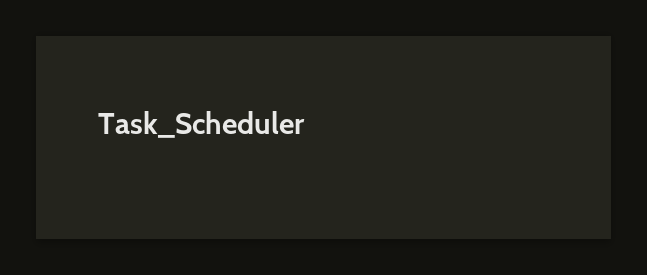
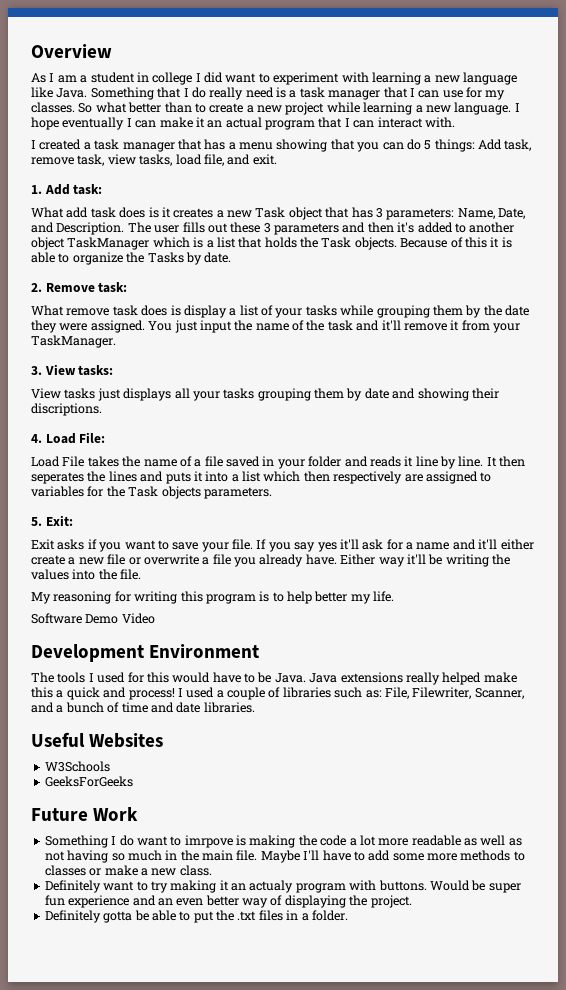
[98,111,305,138] Task_Scheduler -> [31,44,112,58] [31,72,517,85] [31,87,506,100] [31,102,520,115] [31,117,455,130] [31,139,532,152] [31,154,277,166] [31,184,103,195] [31,207,525,220] [31,222,515,235] [31,237,512,250] [31,252,232,265] [31,282,128,293] [31,305,529,318] [31,320,520,333] [31,335,116,348] [31,364,114,376] [31,388,499,401] [31,403,102,416] [31,432,106,444] [31,456,526,469] [31,471,492,484] [31,486,272,499] [31,515,73,526] [31,539,534,552] [31,554,510,567] [31,569,142,580] [31,591,395,604] [31,613,155,624] [31,644,260,662] [31,672,517,685] [31,687,524,700] [31,702,255,713] [31,732,164,748] [44,761,110,772] [44,776,133,787] [31,807,139,821] [44,835,522,848] [44,850,525,863] [44,865,212,876] [44,880,521,893] [44,895,412,908] [44,910,348,923] Overview // As I am a student in college I did want to experiment with learning a new language like Java. Something that I do really need is a task manager that I can use for my classes. So what better than to create a new project while learning a new language. I hope eventually I can make it an actual program that I can interact with. // I created a task manager that has a menu showing that you can do 5 things: Add task, remove task, view tasks, load file, and exit. // 1. Add task: // What add task does is it creates a new Task object that has 3 parameters: Name, Date, and Description. The user fills out these 3 parameters and then it's added to another object TaskManager which is a list that holds the Task objects. Because of this it is able to organize the Tasks by date. // 2. Remove task: // What remove task does is display a list of your tasks while grouping them by the date they were assigned. You just input the name of the task and it'll remove it from your TaskManager. // 3. View tasks: // View tasks just displays all your tasks grouping them by date and showing their discriptions. // 4. Load File: // Load File takes the name of a file saved in your folder and reads it line by line. It then seperates the lines and puts it into a list which then respectively are assigned to variables for the Task objects parameters. // 5. Exit: // Exit asks if you want to save your file. If you say yes it'll ask for a name and it'll either create a new file or overwrite a file you already have. Either way it'll be writing the values into the file. // My reasoning for writing this program is to help better my life. // Software Demo Video // Development Environment // The tools I used for this would have to be Java. Java extensions really helped make this a quick and process! I used a couple of libraries such as: File, Filewriter, Scanner, and a bunch of time and date libraries. // Useful Websites // W3Schools // GeeksForGeeks // Future Work // Something I do want to imrpove is making the code a lot more readable as well as not having so much in the main file. Maybe I'll have to add some more methods to classes or make a new class. // Definitely want to try making it an actualy program with buttons. Would be super fun experience and an even better way of displaying the project. // Definitely gotta be able to put the .txt files in a folder.

